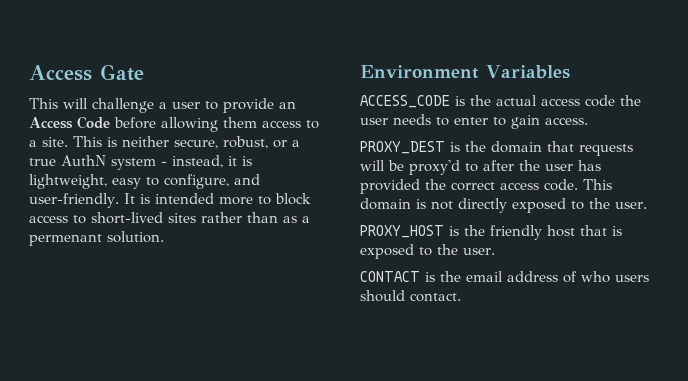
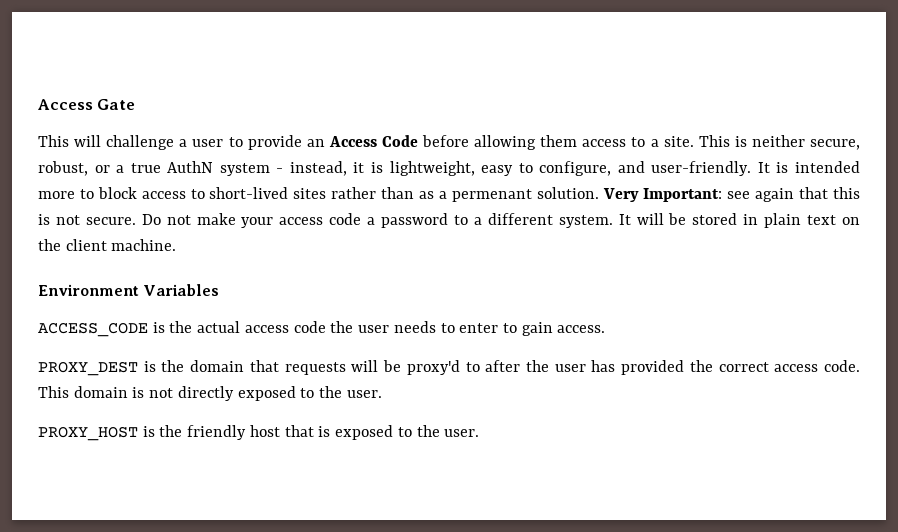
(164, 237) none -> [602,187,861,202] [38,213,860,228] [38,239,177,251] Very Important: see again that this is not secure. Do not make your access code a password to a different system. It will be stored in plain text on the client machine.
[360,271,649,283] [360,290,461,302] // CONTACT is the email address of who users should contact. -> (480, 433) none

